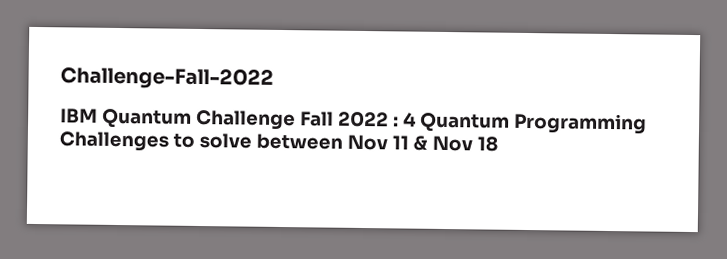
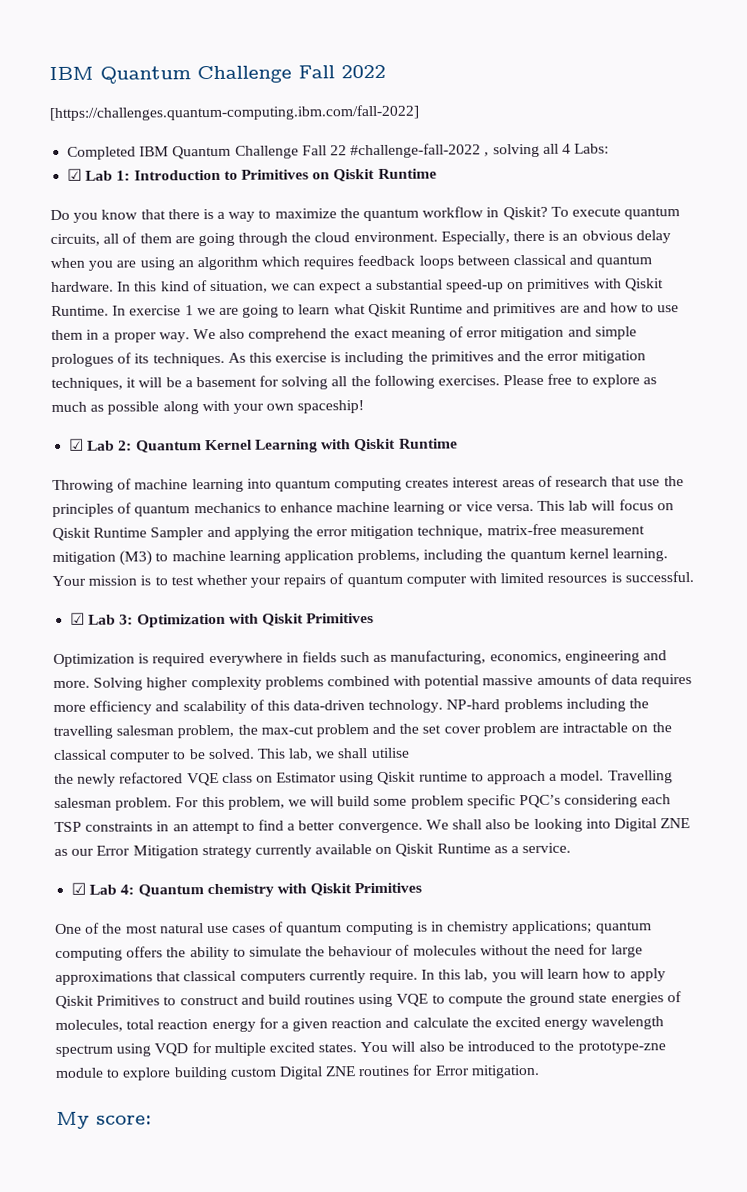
[60,66,274,90] Challenge-Fall-2022 // -> (49, 73) none
[392,112,647,135] [59,131,498,152] : 4 Quantum Programming Challenges to solve between Nov 11 & Nov 18 -> [49,104,420,122] [67,143,610,160] [67,168,437,182] [50,206,681,223] [50,230,671,247] [50,254,653,271] [51,278,664,294] [51,302,680,318] [51,326,637,343] [51,350,646,368] [51,373,657,392] [51,400,365,415] [69,438,458,453] [52,475,684,494] [52,499,674,518] [52,523,645,542] [52,548,669,566] [52,570,694,588] [70,612,375,628] [53,650,668,668] [53,673,693,691] [53,698,650,715] [53,722,672,740] [53,747,410,763] [54,770,673,787] [54,794,672,811] [54,818,691,835] [54,842,572,859] [71,882,423,898] [55,920,652,936] [55,943,643,962] [55,968,666,986] [55,991,682,1010] [55,1016,665,1033] [55,1040,666,1058] [55,1064,540,1081] [56,1111,152,1130] // [https://challenges.quantum-computing.ibm.com/fall-2022] // Completed IBM Quantum Challenge Fall 22 #challenge-fall-2022 , solving all 4 Labs: // ☑ Lab 1: Introduction to Primitives on Qiskit Runtime // Do you know that there is a way to maximize the quantum workflow in Qiskit? To execute quantum circuits, all of them are going through the cloud environment. Especially, there is an obvious delay when you are using an algorithm which requires feedback loops between classical and quantum hardware. In this kind of situation, we can expect a substantial speed-up on primitives with Qiskit Runtime. In exercise 1 we are going to learn what Qiskit Runtime and primitives are and how to use them in a proper way. We also comprehend the exact meaning of error mitigation and simple prologues of its techniques. As this exercise is including the primitives and the error mitigation techniques, it will be a basement for solving all the following exercises. Please free to explore as much as possible along with your own spaceship! // ☑ Lab 2: Quantum Kernel Learning with Qiskit Runtime // Throwing of machine learning into quantum computing creates interest areas of research that use the principles of quantum mechanics to enhance machine learning or vice versa. This lab will focus on Qiskit Runtime Sampler and applying the error mitigation technique, matrix-free measurement mitigation (M3) to machine learning application problems, including the quantum kernel learning. Your mission is to test whether your repairs of quantum computer with limited resources is successful. // ☑ Lab 3: Optimization with Qiskit Primitives // Optimization is required everywhere in fields such as manufacturing, economics, engineering and more. Solving higher complexity problems combined with potential massive amounts of data requires more efficiency and scalability of this data-driven technology. NP-hard problems including the travelling salesman problem, the max-cut problem and the set cover problem are intractable on the classical computer to be solved. This lab, we shall utilise // the newly refactored VQE class on Estimator using Qiskit runtime to approach a model. Travelling salesman problem. For this problem, we will build some problem specific PQC’s considering each TSP constraints in an attempt to find a better convergence. We shall also be looking into Digital ZNE as our Error Mitigation strategy currently available on Qiskit Runtime as a service. // ☑ Lab 4: Quantum chemistry with Qiskit Primitives // One of the most natural use cases of quantum computing is in chemistry applications; quantum computing offers the ability to simulate the behaviour of molecules without the need for large approximations that classical computers currently require. In this lab, you will learn how to apply Qiskit Primitives to construct and build routines using VQE to compute the ground state energies of molecules, total reaction energy for a given reaction and calculate the excited energy wavelength spectrum using VQD for multiple excited states. You will also be introduced to the prototype-zne module to explore building custom Digital ZNE routines for Error mitigation. // My score:

